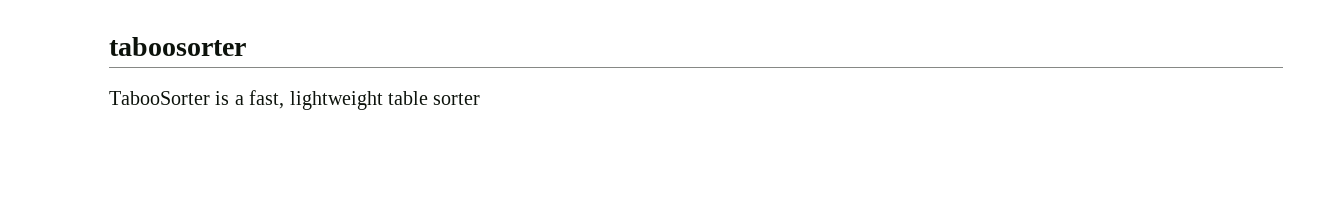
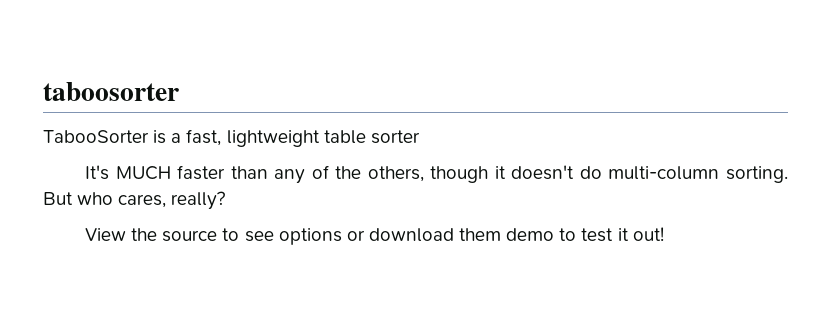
(481, 99) none -> [84,165,788,184] [43,191,226,210] [84,227,664,245] // It's MUCH faster than any of the others, though it doesn't do multi-column sorting. But who cares, really? // View the source to see options or download them demo to test it out!

